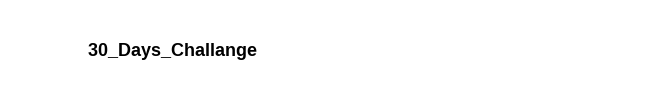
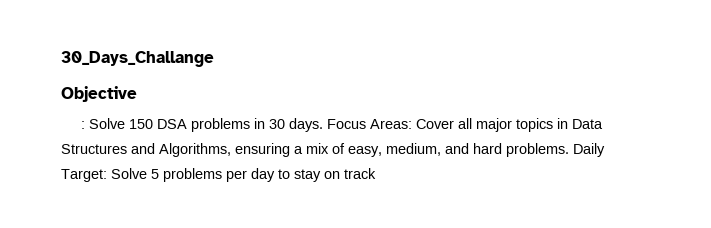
(257, 51) none -> [61,86,137,102] [80,118,603,132] [61,143,605,157] [61,168,376,182] // Objective // : Solve 150 DSA problems in 30 days. Focus Areas: Cover all major topics in Data Structures and Algorithms, ensuring a mix of easy, medium, and hard problems. Daily Target: Solve 5 problems per day to stay on track

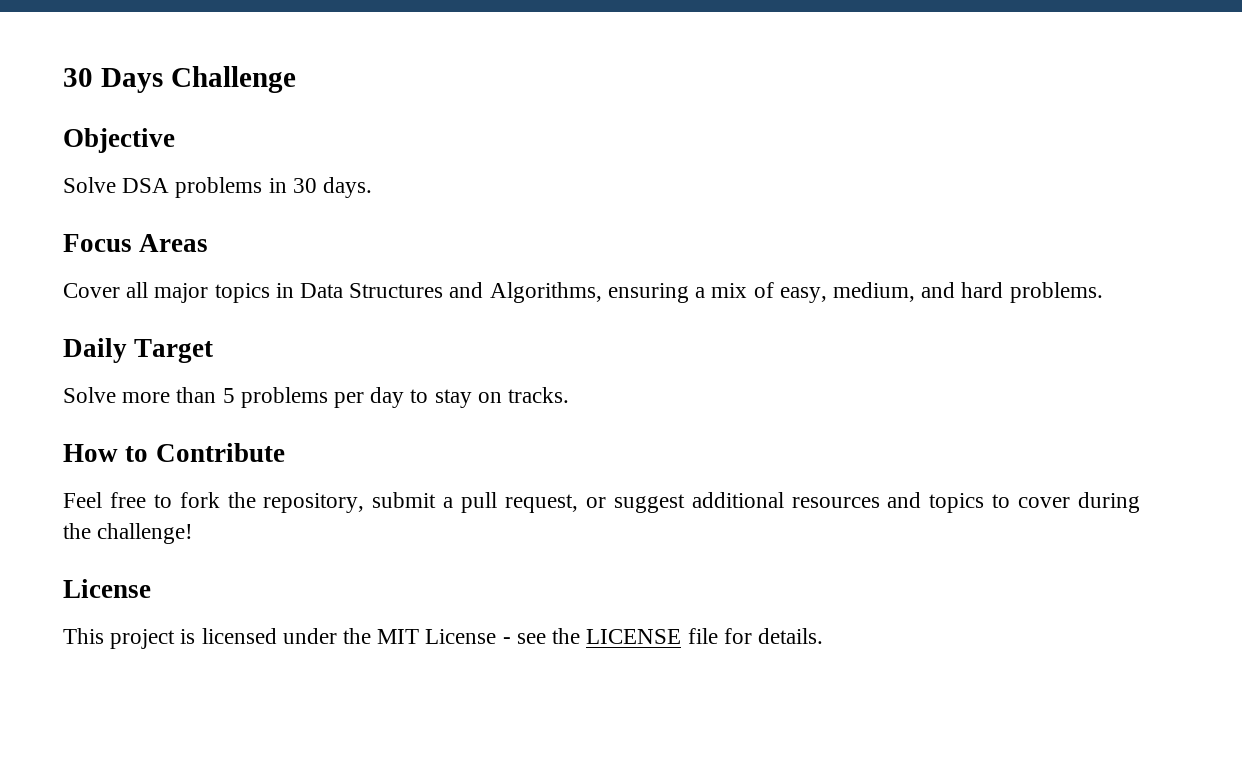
[61,51,214,67] [61,86,137,102] [80,118,153,129] 30_Days_Challange // Objective // : Solve 150 -> [63,66,296,93] [63,128,175,153] [63,177,116,193] 30 Days Challenge // Objective // Solve
[326,119,412,129] Focus Areas: -> [63,234,209,252] // Focus Areas //
[573,143,605,157] [61,168,147,182] Daily Target: Solve -> [63,338,214,363] [63,387,217,403] // Daily Target // Solve more than
[344,168,376,179] track -> [508,387,570,403] [63,443,285,462] [63,492,1141,513] [63,523,194,544] [63,579,151,598] [63,628,823,649] tracks. // How to Contribute // Feel free to fork the repository, submit a pull request, or suggest additional resources and topics to cover during the challenge! // License // This project is licensed under the MIT License - see the LICENSE file for details.

